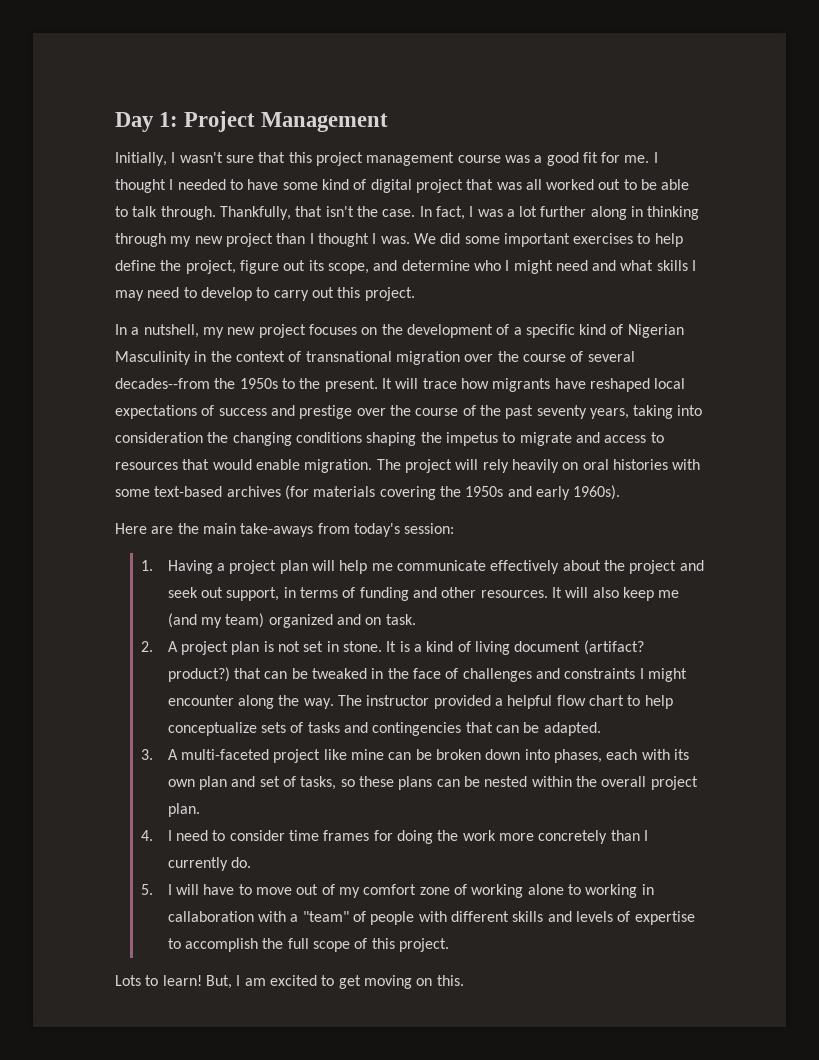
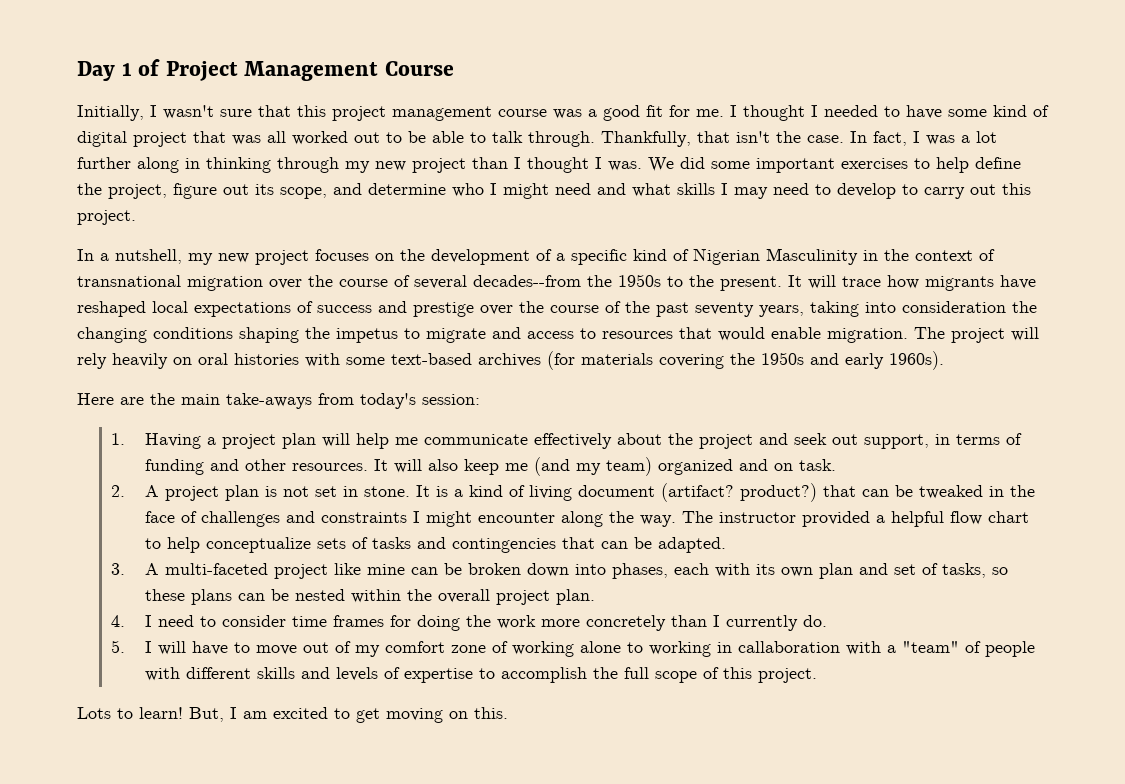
[159,112,179,127] 1: -> [121,59,161,76] 1 of
(389, 122) none -> [385,61,455,76] Course

